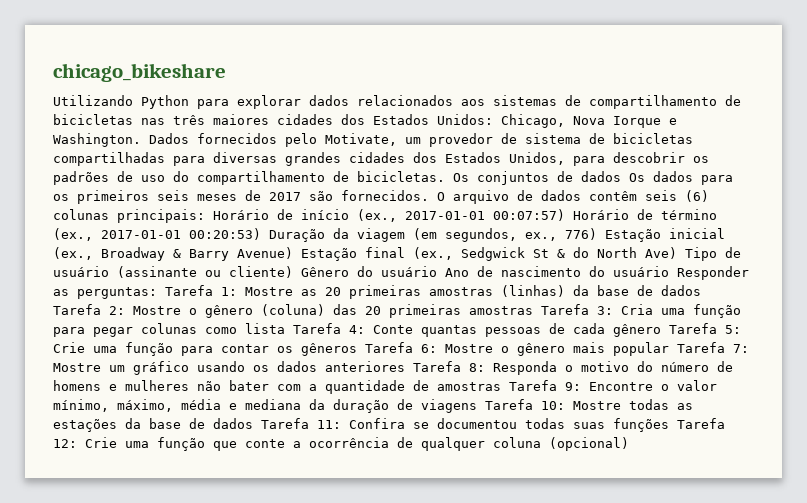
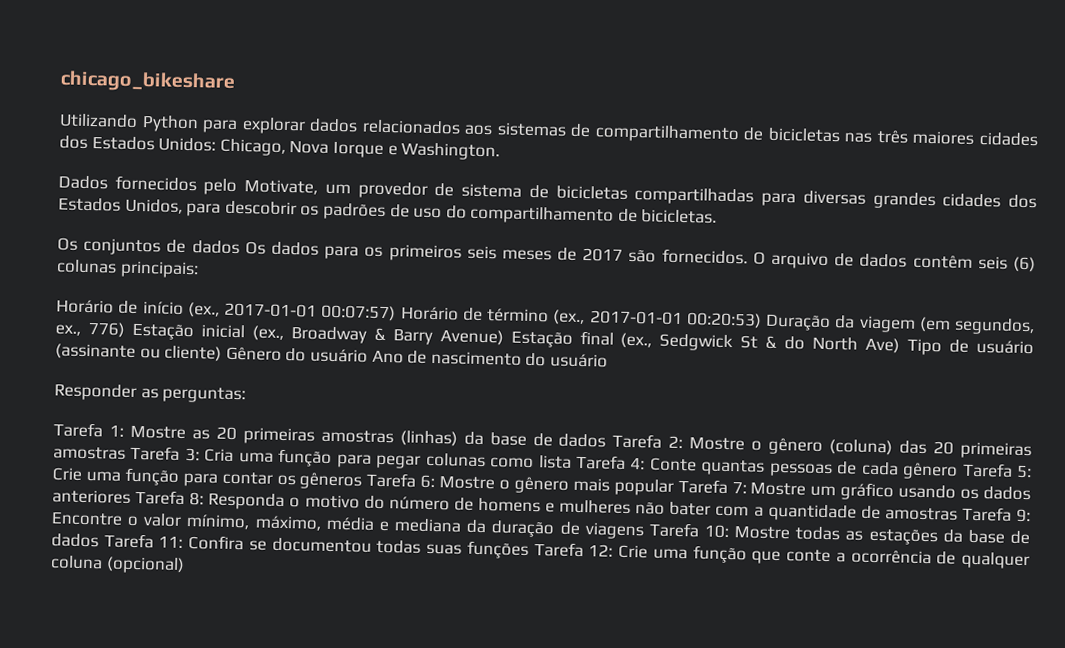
(141, 140) none -> (501, 151) //
(445, 176) none -> (718, 216) //
(205, 216) none -> (199, 269) //
(669, 271) none -> (608, 360) //
(157, 293) none -> (247, 395) //

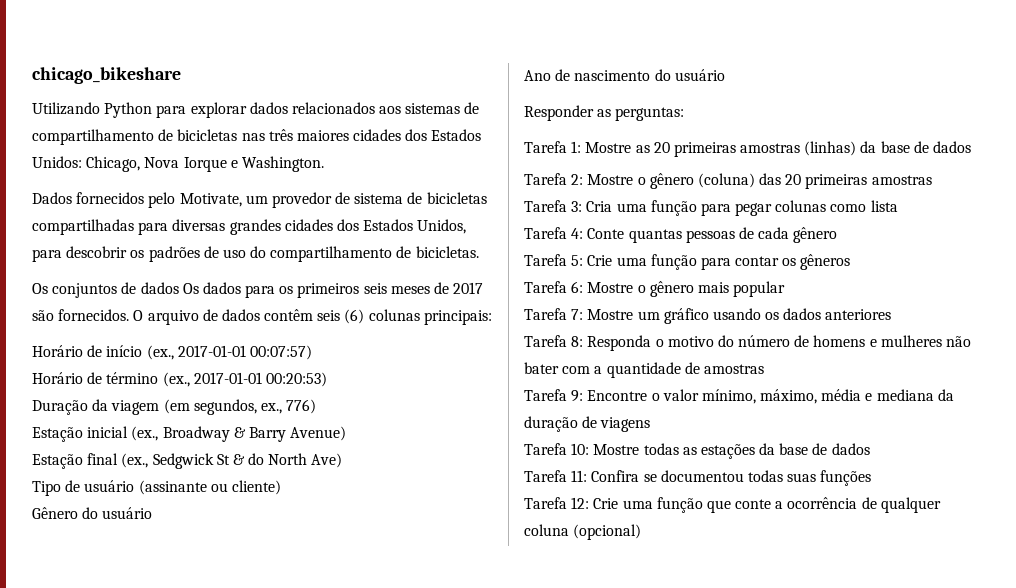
(397, 313) none -> (312, 352) //
(762, 320) none -> (327, 379) //
(125, 329) none -> (317, 406) //
(504, 337) none -> (347, 433) //
(901, 345) none -> (343, 460) //
(223, 353) none -> (281, 487) //
(368, 355) none -> (153, 513) //
(607, 440) none -> (972, 147) //
(126, 453) none -> (932, 180) //
(572, 462) none -> (898, 206) //
(959, 471) none -> (838, 235) //
(363, 481) none -> (851, 262) //
(674, 487) none -> (786, 289) //
(131, 496) none -> (892, 314) //
(958, 514) none -> (764, 369) //
(644, 531) none -> (651, 424) //
(99, 540) none -> (870, 449) //
(529, 549) none -> (872, 478) //

